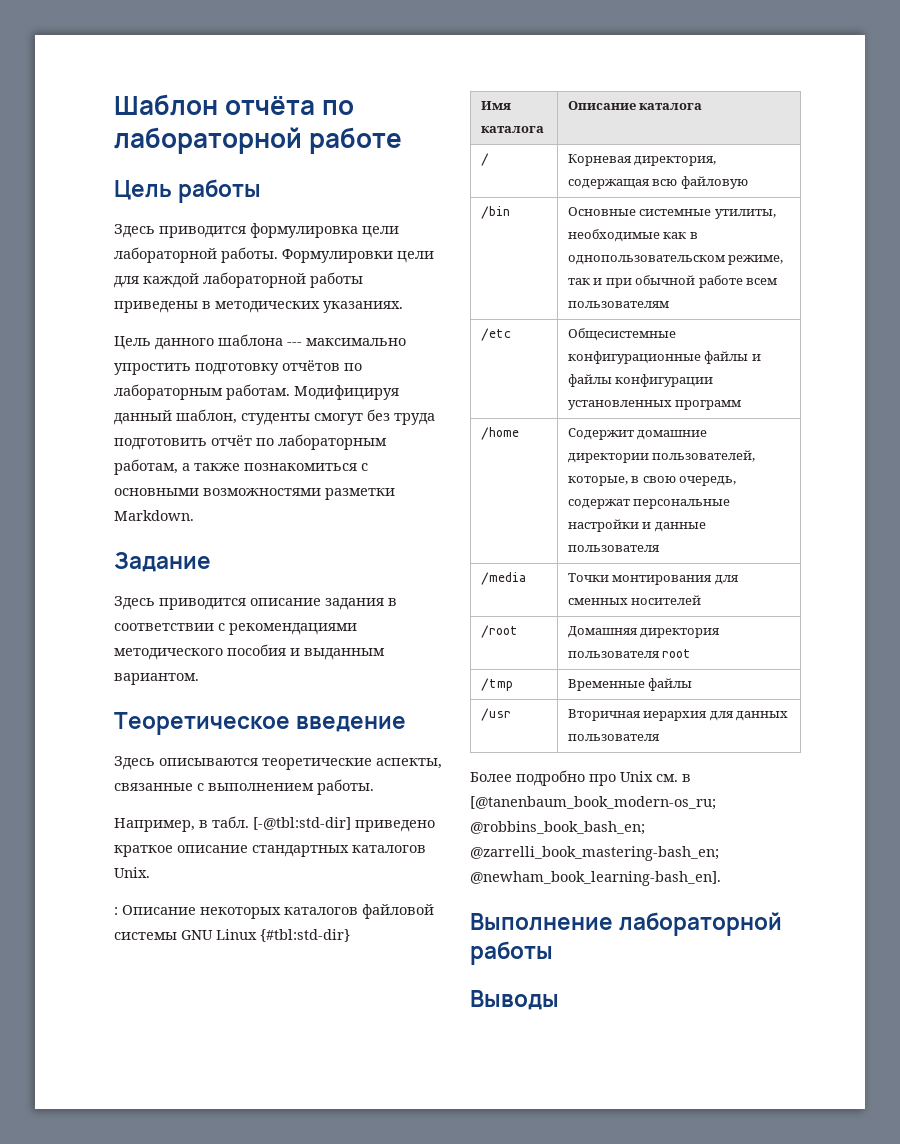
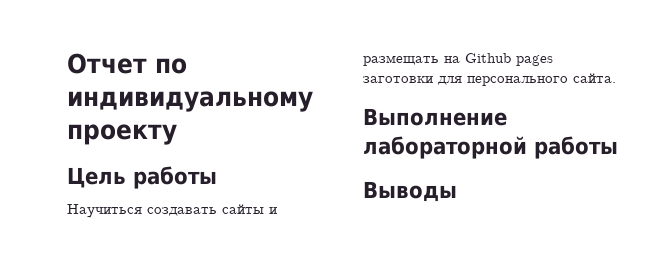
[114,94,355,116] [114,127,403,154] [114,179,262,203] [114,223,399,238] [114,247,434,263] [114,272,363,288] [114,301,403,313] [114,334,406,350] [114,360,362,375] [114,384,399,400] [114,409,435,425] [114,434,387,450] [114,459,368,475] [114,488,395,500] [114,510,194,521] [114,552,211,572] [114,596,397,610] [114,623,357,635] [114,644,385,660] [114,673,199,685] [114,712,407,735] [114,756,442,770] [114,779,374,795] [114,816,435,832] [114,845,426,857] [114,867,150,878] [114,904,434,919] [114,929,350,942] [480,101,511,110] [480,126,544,133] [567,101,703,110] [480,153,489,166] [567,154,717,166] [567,176,748,189] [480,206,510,219] [567,207,776,219] [567,229,698,242] [567,255,784,265] [567,275,778,288] [567,301,669,308] [480,328,511,341] [567,328,676,341] [567,351,761,364] [567,374,714,387] [567,400,742,410] [480,427,519,440] [567,428,708,440] [567,450,756,463] [567,476,737,486] [567,499,731,509] [567,519,706,532] [567,545,660,552] [480,572,526,585] [567,573,739,585] [567,595,702,605] [480,625,518,638] [567,626,721,638] [567,649,692,658] [480,678,513,691] [567,678,693,691] [480,708,511,721] [567,709,789,721] [567,734,660,741] [470,770,691,786] [470,796,716,810] [470,821,645,835] [470,846,719,861] [470,871,721,886] Шаблон отчёта по лабораторной работе // Цель работы // Здесь приводится формулировка цели лабораторной работы. Формулировки цели для каждой лабораторной работы приведены в методических указаниях. // Цель данного шаблона --- максимально упростить подготовку отчётов по лабораторным работам. Модифицируя данный шаблон, студенты смогут без труда подготовить отчёт по лабораторным работам, а также познакомиться с основными возможностями разметки Markdown. // Задание // Здесь приводится описание задания в соответствии с рекомендациями методического пособия и выданным вариантом. // Теоретическое введение // Здесь описываются теоретические аспекты, связанные с выполнением работы. // Например, в табл. [-@tbl:std-dir] приведено краткое описание стандартных каталогов Unix. // : Описание некоторых каталогов файловой системы GNU Linux {#tbl:std-dir} // Имя каталога | Описание каталога // / | Корневая директория, содержащая всю файловую // /bin | Основные системные утилиты, необходимые как в однопользовательском режиме, так и при обычной работе всем пользователям // /etc | Общесистемные конфигурационные файлы и файлы конфигурации установленных программ // /home | Содержит домашние директории пользователей, которые, в свою очередь, содержат персональные настройки и данные пользователя // /media | Точки монтирования для сменных носителей // /root | Домашняя директория пользователя root // /tmp | Временные файлы // /usr | Вторичная иерархия для данных пользователя // Более подробно про Unix см. в [@tanenbaum_book_modern-os_ru; @robbins_book_bash_en; @zarrelli_book_mastering-bash_en; @newham_book_learning-bash_en]. -> [67,53,187,74] [67,91,313,112] [67,124,177,145] [67,166,217,189] [67,204,277,218] [363,53,553,66] [363,73,616,86] Отчет по индивидуальному проекту // Цель работы // Научиться создавать сайты и размещать на Github pages заготовки для персонального сайта.

